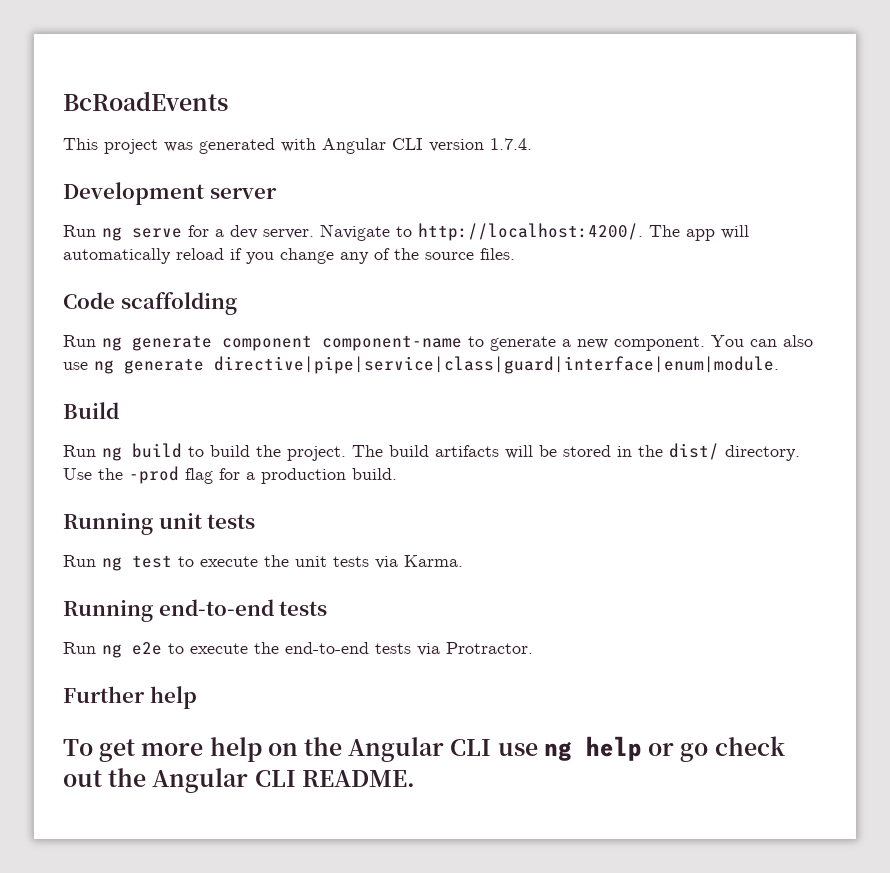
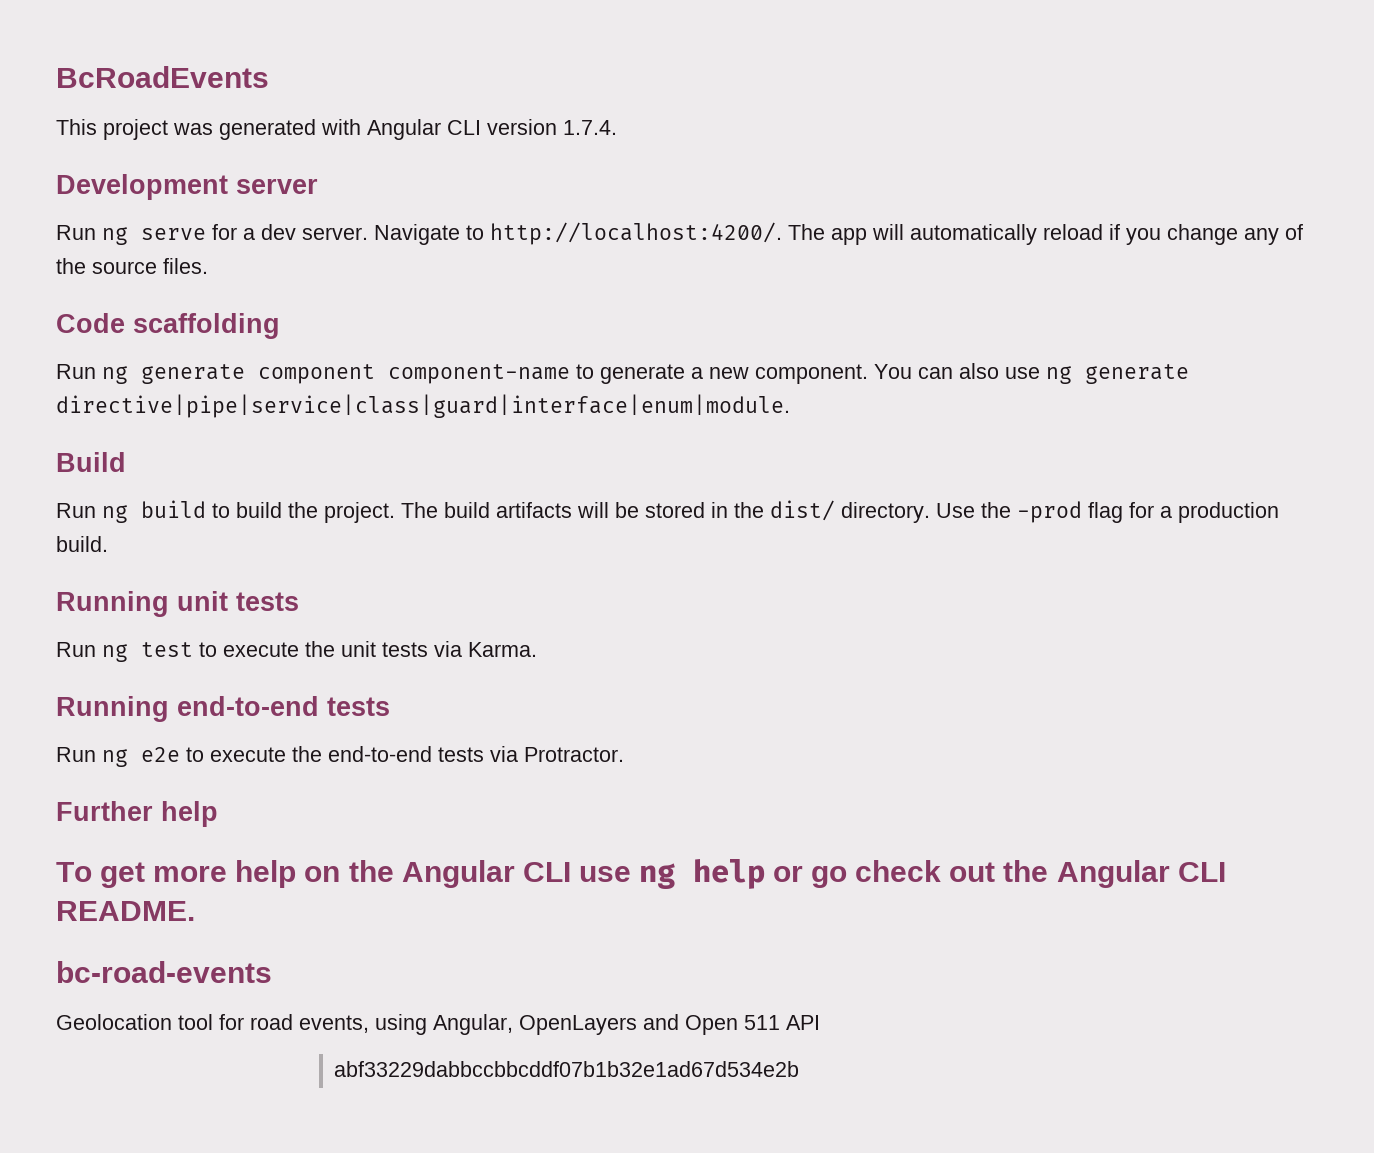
(415, 778) none -> [56,961,272,983] [56,1014,820,1035] [334,1061,800,1077] // bc-road-events // Geolocation tool for road events, using Angular, OpenLayers and Open 511 API // abf33229dabbccbbcddf07b1b32e1ad67d534e2b

